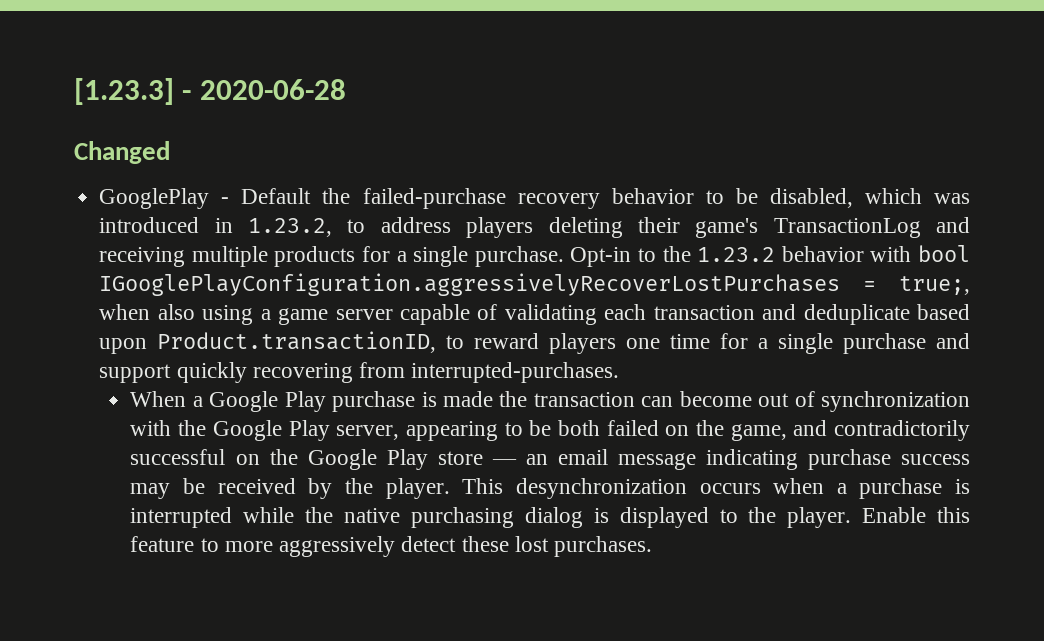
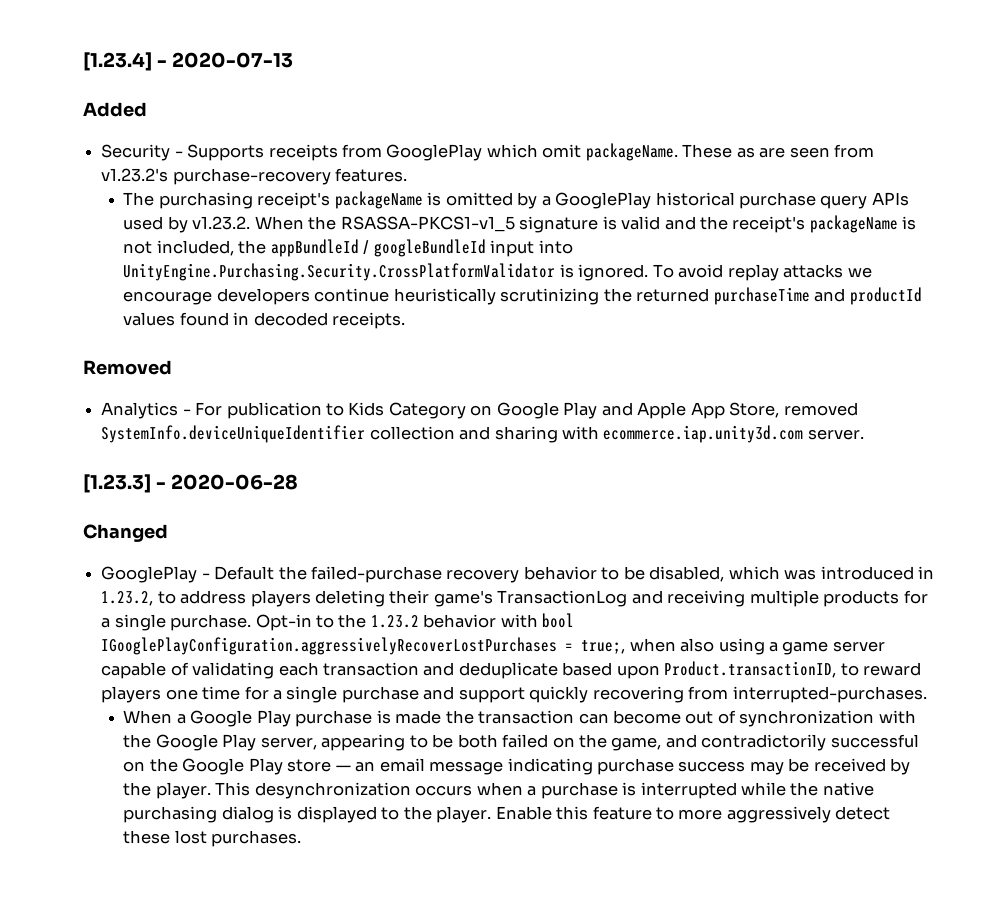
(74, 91) none -> [83,52,294,71] [83,102,147,117] [101,143,875,161] [101,168,408,185] [123,191,909,209] [123,215,917,233] [123,239,573,257] [123,263,872,281] [123,287,922,305] [123,312,406,329] [83,360,172,375] [101,402,858,419] [101,425,864,443] [1.23.4] - 2020-07-13 // Added // Security - Supports receipts from GooglePlay which omit packageName. These as are seen from v1.23.2's purchase-recovery features. // The purchasing receipt's packageName is omitted by a GooglePlay historical purchase query APIs used by v1.23.2. When the RSASSA-PKCS1-v1_5 signature is valid and the receipt's packageName is not included, the appBundleId / googleBundleId input into UnityEngine.Purchasing.Security.CrossPlatformValidator is ignored. To avoid replay attacks we encourage developers continue heuristically scrutinizing the returned purchaseTime and productId values found in decoded receipts. // Removed // Analytics - For publication to Kids Category on Google Play and Apple App Store, removed SystemInfo.deviceUniqueIdentifier collection and sharing with ecommerce.iap.unity3d.com server. //

